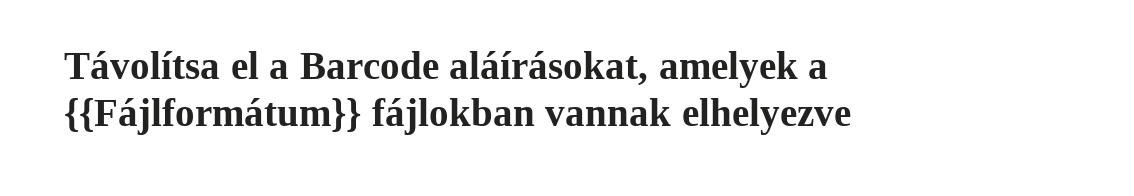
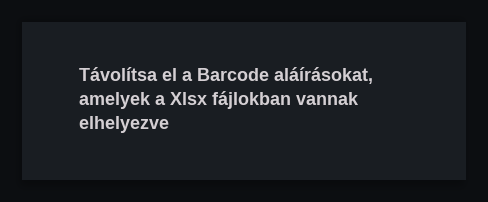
[64,98,361,135] {{Fájlformátum}} -> [170,92,207,105] Xlsx

